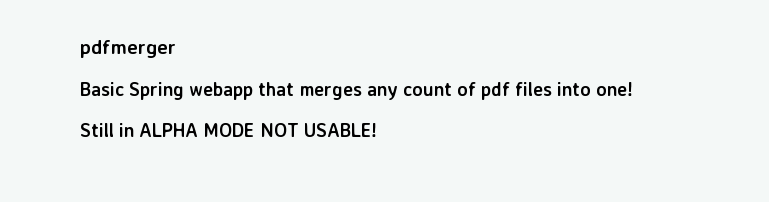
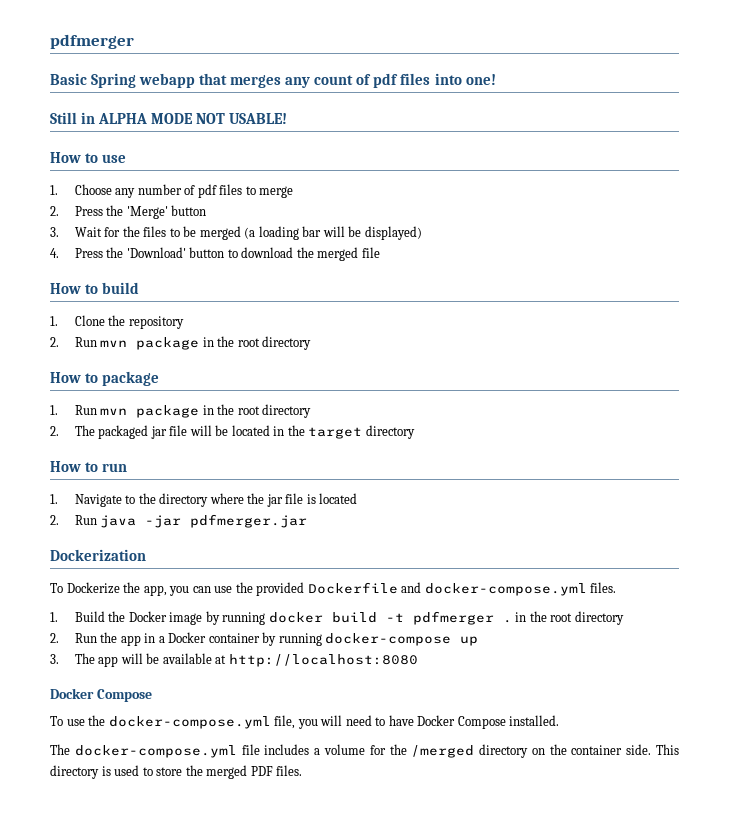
(377, 130) none -> [50,152,127,163] [50,184,294,198] [50,205,207,219] [50,226,422,240] [50,247,380,261] [50,282,140,294] [50,315,184,329] [50,336,312,350] [50,371,160,386] [50,404,312,418] [50,425,415,439] [50,461,128,472] [50,493,358,507] [50,514,308,528] [50,549,146,561] [50,582,617,596] [50,611,624,625] [50,632,479,646] [50,653,418,667] [50,688,152,702] [50,715,560,729] [50,744,680,758] [50,765,303,779] // How to use // 1. Choose any number of pdf files to merge // 2. Press the 'Merge' button // 3. Wait for the files to be merged (a loading bar will be displayed) // 4. Press the 'Download' button to download the merged file // How to build // 1. Clone the repository // 2. Run mvn package in the root directory // How to package // 1. Run mvn package in the root directory // 2. The packaged jar file will be located in the target directory // How to run // 1. Navigate to the directory where the jar file is located // 2. Run java -jar pdfmerger.jar // Dockerization // To Dockerize the app, you can use the provided Dockerfile and docker-compose.yml files. // 1. Build the Docker image by running docker build -t pdfmerger . in the root directory // 2. Run the app in a Docker container by running docker-compose up // 3. The app will be available at http://localhost:8080 // Docker Compose // To use the docker-compose.yml file, you will need to have Docker Compose installed. // The docker-compose.yml file includes a volume for the /merged directory on the container side. This directory is used to store the merged PDF files.

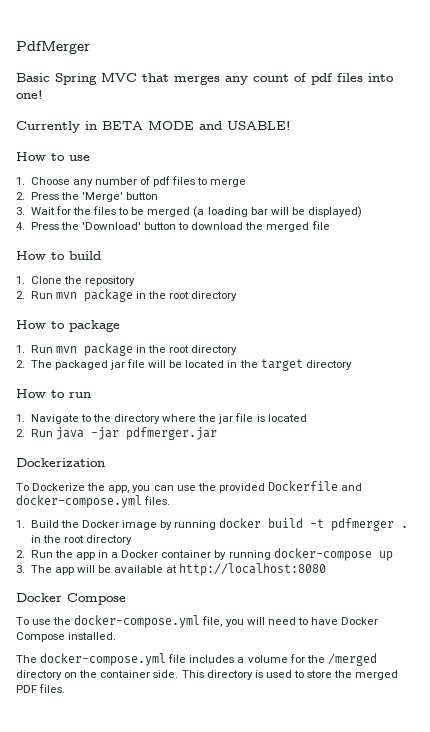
[50,34,134,49] pdfmerger -> [16,41,90,54] PdfMerger
[139,73,196,88] webapp -> [101,72,137,82] MVC
[50,112,226,124] Still in ALPHA MODE NOT -> [16,120,222,133] Currently in BETA MODE and

